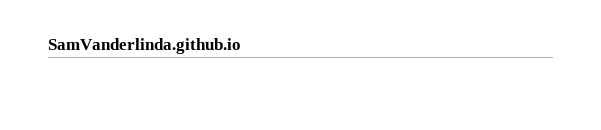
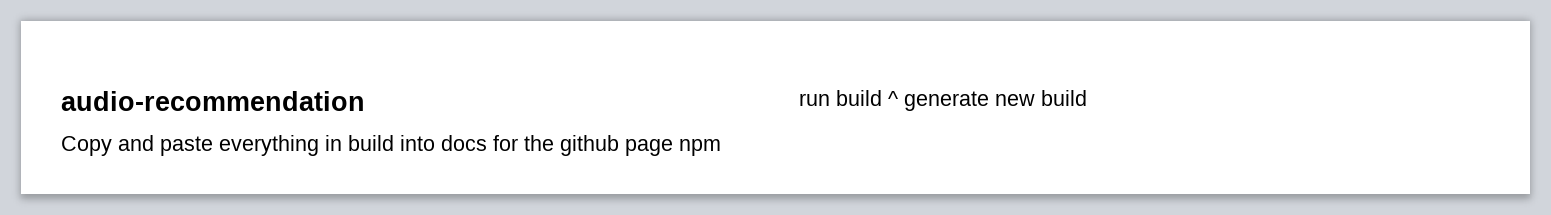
[48,38,241,54] SamVanderlinda.github.io -> [61,91,365,111] [61,135,721,156] [799,90,1087,111] audio-recommendation // Copy and paste everything in build into docs for the github page npm run build ^ generate new build

